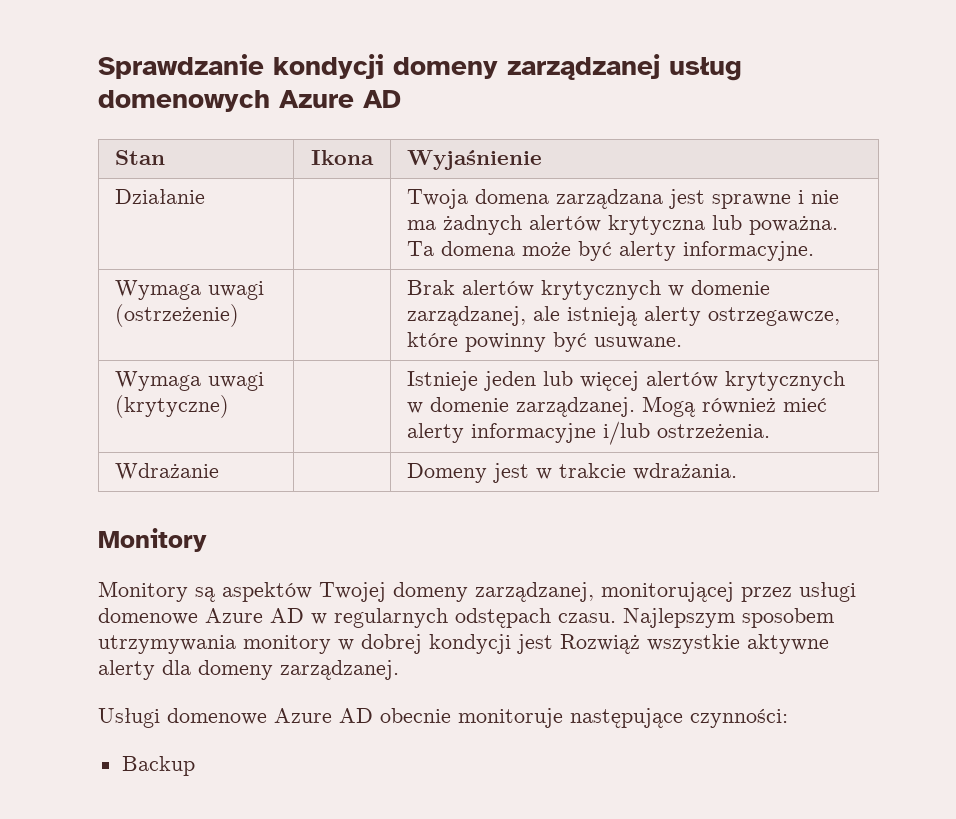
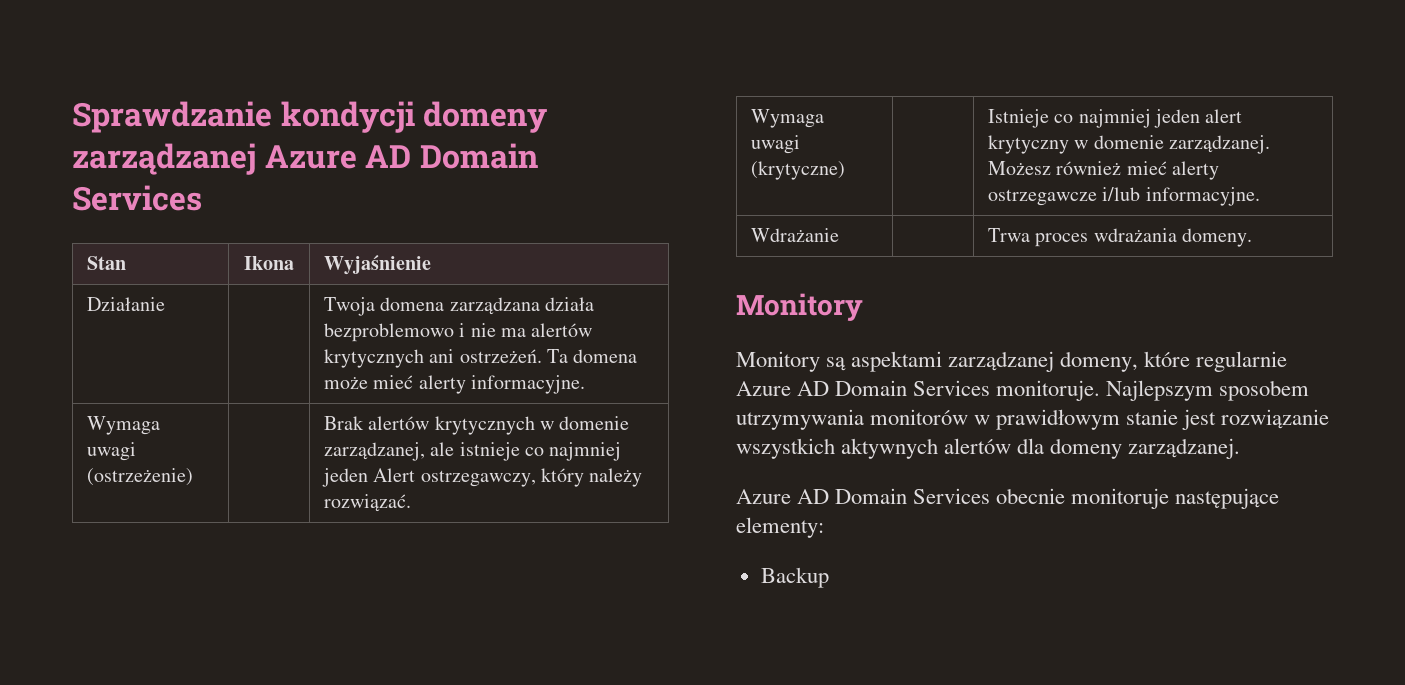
[669,57,742,81] [98,90,401,112] usług domenowych Azure AD -> [264,143,538,169] [72,185,202,211] Azure AD Domain Services
[669,189,792,209] jest sprawne -> [545,297,595,311] [323,323,454,342] działa bezproblemowo
[443,215,839,235] żadnych alertów krytyczna lub poważna. -> [531,323,593,337] [323,349,542,368] alertów krytycznych ani ostrzeżeń.
[578,241,613,261] być -> [373,375,414,389] mieć
[567,306,841,326] [407,332,683,352] istnieją alerty ostrzegawcze, które powinny być usuwane. -> [459,442,622,461] [321,468,643,487] [323,494,411,512] istnieje co najmniej jeden Alert ostrzegawczy, który należy rozwiązać.
[484,371,846,391] jeden lub więcej alertów krytycznych -> [1054,109,1243,128] [987,135,1069,154] co najmniej jeden alert krytyczny
[642,396,696,417] Mogą -> [987,161,1051,175] Możesz
[471,421,771,445] [115,463,220,480] [407,463,738,483] [98,528,207,552] [98,581,856,602] [98,608,834,628] [98,634,829,654] [98,660,155,680] informacyjne i/lub ostrzeżenia. // Wdrażanie | | Domeny jest w trakcie wdrażania. // Monitory // Monitory są aspektów Twojej domeny zarządzanej, monitorującej przez usługi domenowe Azure AD w regularnych odstępach czasu. Najlepszym sposobem utrzymywania monitory w dobrej kondycji jest Rozwiąż wszystkie aktywne alerty -> [987,187,1260,206] [750,228,839,242] [987,228,1253,247] [736,293,863,321] [736,351,1288,372] [736,380,1310,401] [736,409,1330,430] [736,438,1012,459] ostrzegawcze i/lub informacyjne. // Wdrażanie | | Trwa proces wdrażania domeny. // Monitory // Monitory są aspektami zarządzanej domeny, które regularnie Azure AD Domain Services monitoruje. Najlepszym sposobem utrzymywania monitorów w prawidłowym stanie jest rozwiązanie wszystkich aktywnych alertów
[98,708,373,728] Usługi domenowe Azure AD -> [736,488,991,504] Azure AD Domain Services
[690,708,788,728] czynności: -> [736,517,824,538] elementy:

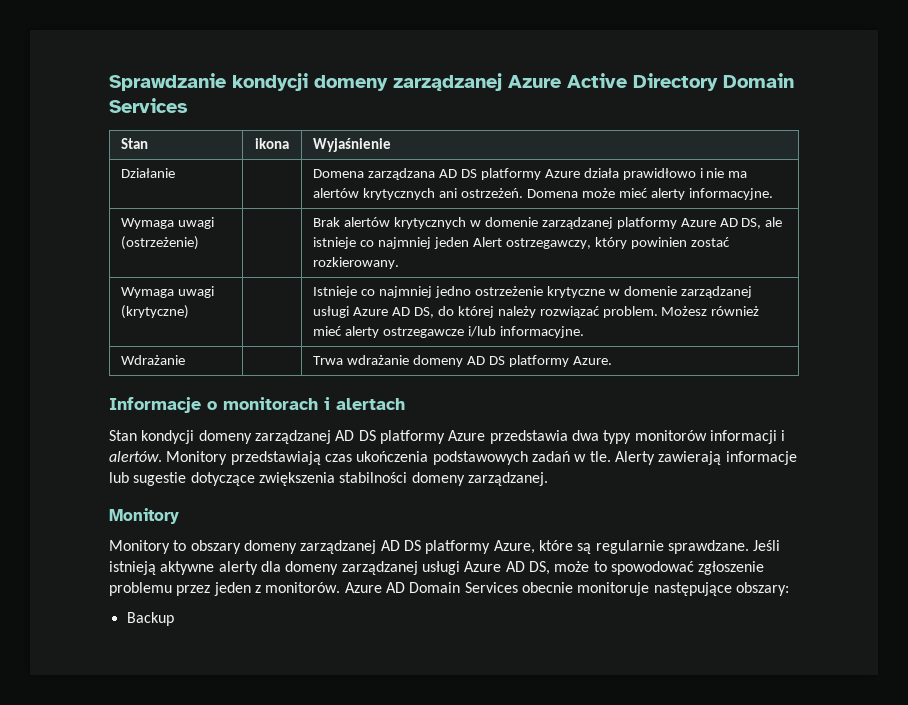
[365,145,412,168] AD -> [567,73,718,91] Active Directory
[244,256,294,270] Ikona -> [255,138,289,149] ikona
[323,297,595,316] [323,323,454,342] Twoja domena zarządzana działa bezproblemowo -> [313,168,696,180] Domena zarządzana AD DS platformy Azure działa prawidłowo
[547,349,638,363] Ta domena -> [526,189,578,198] Domena
[323,442,425,461] zarządzanej, -> [541,217,762,229] zarządzanej platformy Azure AD DS,
[589,468,643,487] [323,494,411,512] należy rozwiązać. -> [630,237,730,249] [313,257,400,269] powinien zostać rozkierowany.
[1154,109,1243,128] [987,135,1271,154] jeden alert krytyczny w domenie zarządzanej. -> [434,286,752,298] [313,306,658,318] jedno ostrzeżenie krytyczne w domenie zarządzanej usługi Azure AD DS, do której należy rozwiązać problem.
[1035,228,1253,247] [736,293,863,321] [736,351,1288,372] [736,380,1310,401] [736,409,1330,430] [736,438,1241,459] proces wdrażania domeny. // Monitory // Monitory są aspektami zarządzanej domeny, które regularnie Azure AD Domain Services monitoruje. Najlepszym sposobem utrzymywania monitorów w prawidłowym stanie jest rozwiązanie wszystkich aktywnych alertów dla domeny zarządzanej. // -> [347,355,612,367] [109,397,405,413] [109,430,786,444] [109,451,797,465] [109,472,548,486] [109,508,179,524] [109,540,781,554] [109,561,765,575] [109,582,341,596] wdrażanie domeny AD DS platformy Azure. // Informacje o monitorach i alertach // Stan kondycji domeny zarządzanej AD DS platformy Azure przedstawia dwa typy monitorów informacji i alertów. Monitory przedstawiają czas ukończenia podstawowych zadań w tle. Alerty zawierają informacje lub sugestie dotyczące zwiększenia stabilności domeny zarządzanej. // Monitory // Monitory to obszary domeny zarządzanej AD DS platformy Azure, które są regularnie sprawdzane. Jeśli istnieją aktywne alerty dla domeny zarządzanej usługi Azure AD DS, może to spowodować zgłoszenie problemu przez jeden z monitorów.
[736,517,824,538] elementy: -> [735,582,789,596] obszary:

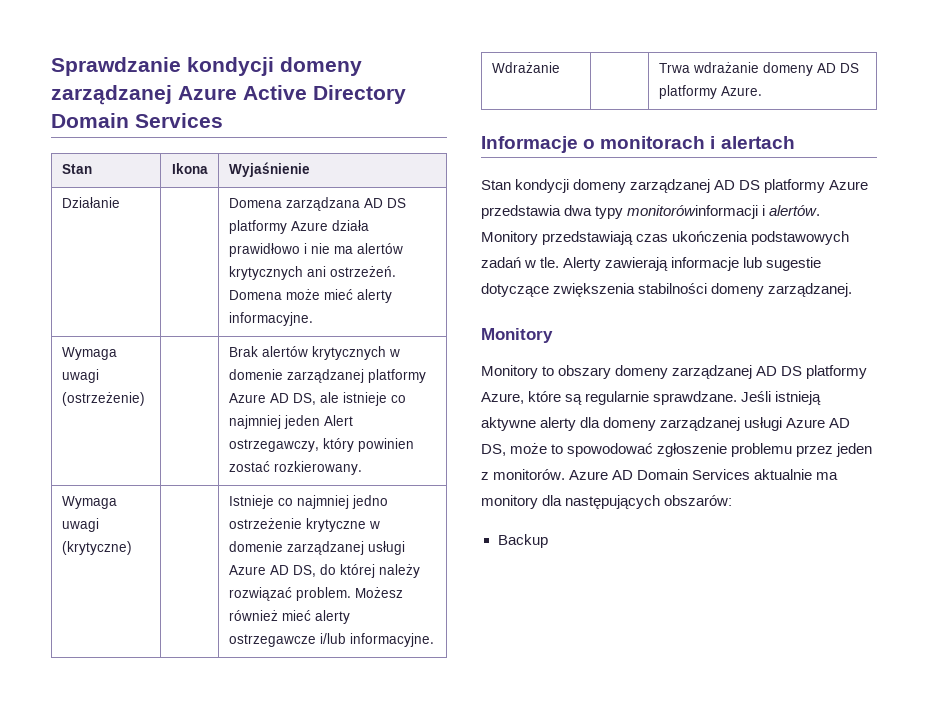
[255,138,289,149] ikona -> [171,163,208,174] Ikona
[634,430,777,444] monitorów informacji -> [627,205,759,219] monitorówinformacji
[521,582,789,596] obecnie monitoruje następujące obszary: -> [754,469,839,480] [481,495,733,509] aktualnie ma monitory dla następujących obszarów:

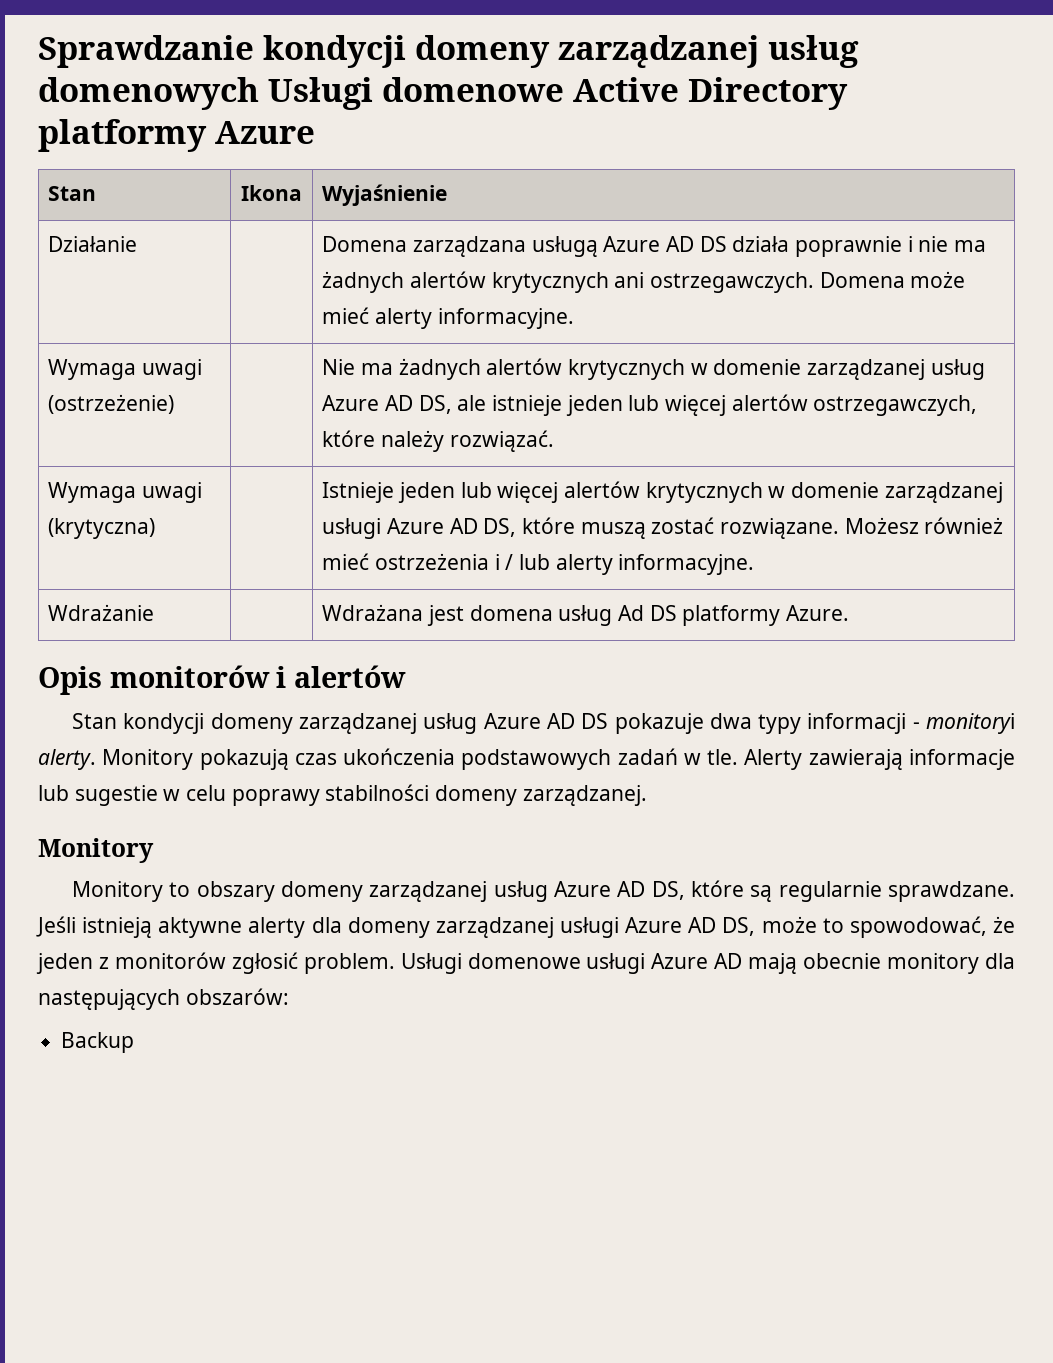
[178,85,406,104] [51,113,223,128] Azure Active Directory Domain Services -> [768,35,859,68] [38,77,848,110] [38,119,315,152] usług domenowych Usługi domenowe Active Directory platformy Azure
[363,198,406,208] [228,220,369,234] [228,243,300,257] AD DS platformy Azure działa prawidłowo -> [531,236,902,257] usługą Azure AD DS działa poprawnie
(353, 250) none -> [322,271,405,293] żadnych
[329,266,396,277] ostrzeżeń. -> [649,272,814,293] ostrzegawczych.
[228,346,400,360] [228,369,426,383] Brak alertów krytycznych w domenie zarządzanej platformy -> [322,358,985,380] Nie ma żadnych alertów krytycznych w domenie zarządzanej usług
[390,395,406,403] [228,415,353,429] [228,438,414,452] [228,461,362,475] [61,496,117,509] [61,518,99,532] [61,541,132,555] co najmniej jeden Alert ostrzegawczy, który powinien zostać rozkierowany. // Wymaga uwagi (krytyczne) -> [565,394,978,416] [322,430,554,452] [48,482,202,503] [48,518,156,539] jeden lub więcej alertów ostrzegawczych, które należy rozwiązać. // Wymaga uwagi (krytyczna)
[277,495,388,509] [228,518,366,532] co najmniej jedno ostrzeżenie krytyczne -> [397,481,763,503] jeden lub więcej alertów krytycznych
[319,564,420,578] [228,587,403,601] [228,610,350,624] [228,633,434,647] [491,62,560,73] [658,62,859,76] [658,85,762,99] [481,136,795,153] [481,179,869,193] [481,205,821,219] [481,231,634,245] do której należy rozwiązać problem. Możesz również mieć alerty ostrzegawcze i/lub informacyjne. // Wdrażanie | | Trwa wdrażanie domeny AD DS platformy Azure. // Informacje o monitorach i alertach // Stan kondycji domeny zarządzanej AD DS platformy Azure przedstawia dwa typy monitorówinformacji i alertów. Monitory przedstawiają -> [521,517,1004,539] [322,553,755,575] [48,604,155,621] [322,604,849,626] [38,665,407,695] [72,713,1015,734] [38,749,289,770] które muszą zostać rozwiązane. Możesz również mieć ostrzeżenia i / lub alerty informacyjne. // Wdrażanie | | Wdrażana jest domena usług Ad DS platformy Azure. // Opis monitorów i alertów // Stan kondycji domeny zarządzanej usług Azure AD DS pokazuje dwa typy informacji - monitoryi alerty. Monitory pokazują
[481,283,636,297] dotyczące zwiększenia -> [163,785,320,806] w celu poprawy
[756,365,868,379] [481,392,524,404] AD DS platformy Azure, -> [493,881,685,902] usług Azure AD DS,
[567,443,873,457] [481,469,839,480] spowodować zgłoszenie problemu przez jeden z monitorów. Azure AD Domain Services aktualnie ma -> [849,916,1015,938] [36,952,882,974] spowodować, że jeden z monitorów zgłosić problem. Usługi domenowe usługi Azure AD mają obecnie

